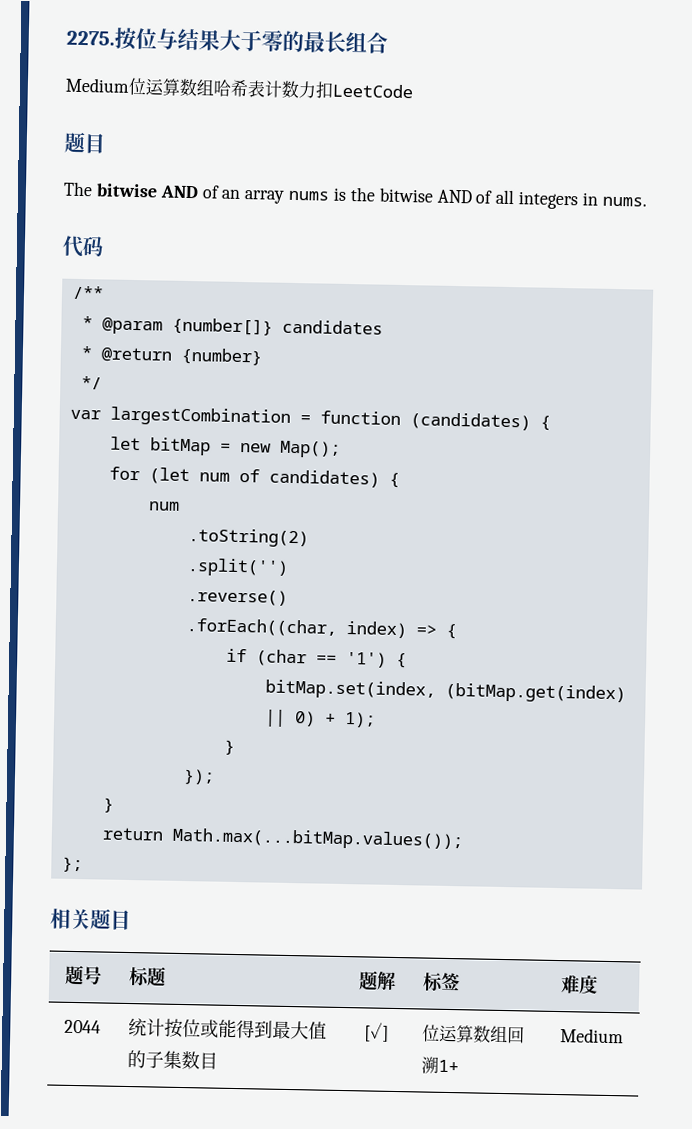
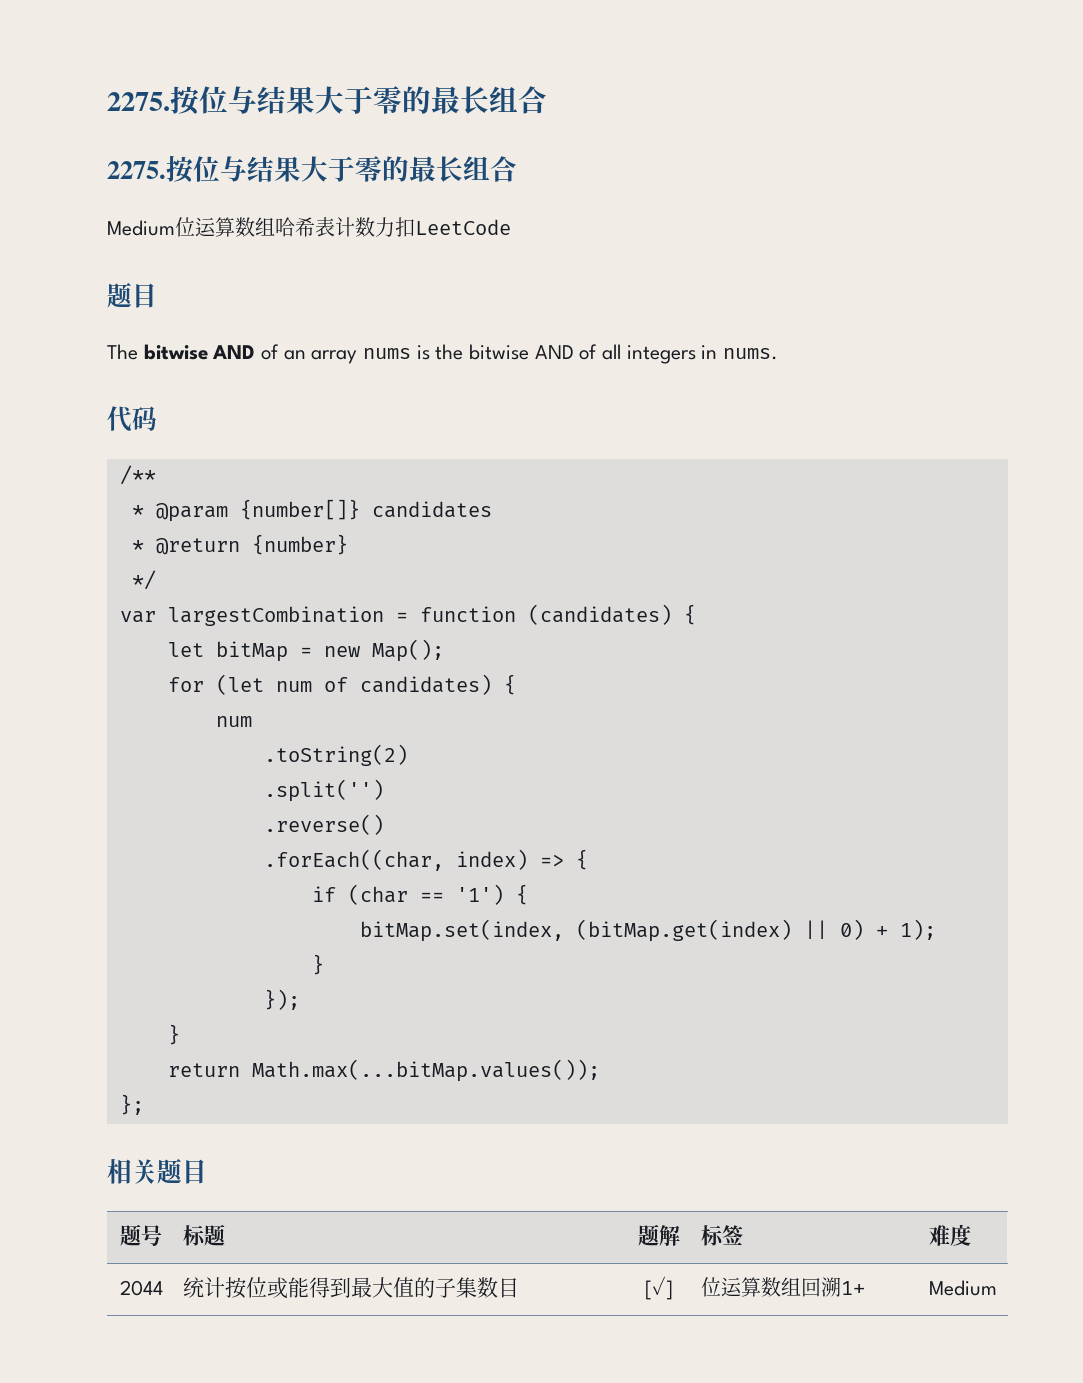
[66,27,388,54] 2275.按位与结果大于零的最长组合 -> [107,86,547,115] [107,155,517,183] 2275.按位与结果大于零的最长组合 // 2275.按位与结果大于零的最长组合

